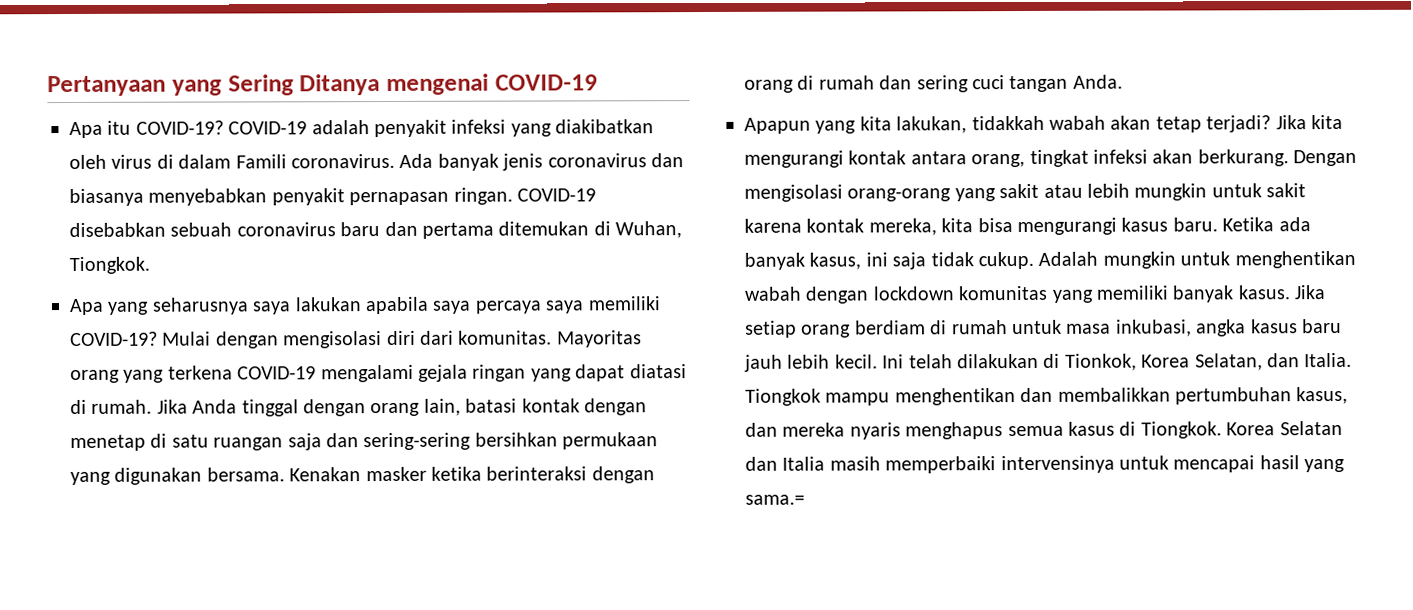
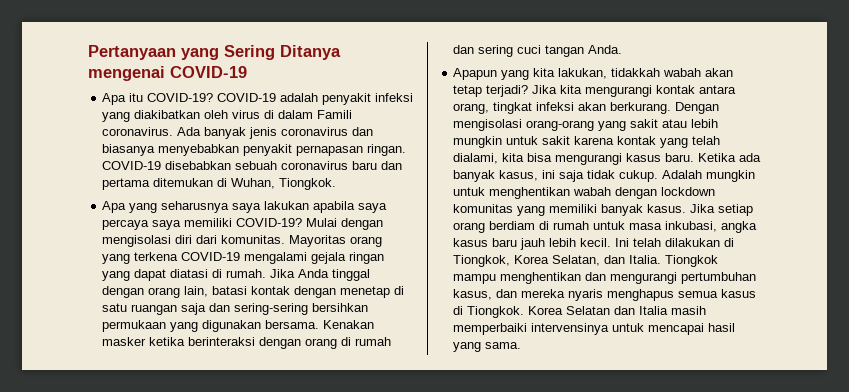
[868,218,937,236] mereka, -> [660,136,721,148] [453,153,499,164] yang telah dialami,
[1064,353,1137,371] Tionkok, -> [453,255,511,267] Tiongkok,
[1057,387,1171,402] membalikkan -> [610,272,678,284] mengurangi
[745,494,805,505] sama.= -> [485,342,522,349] sama.

